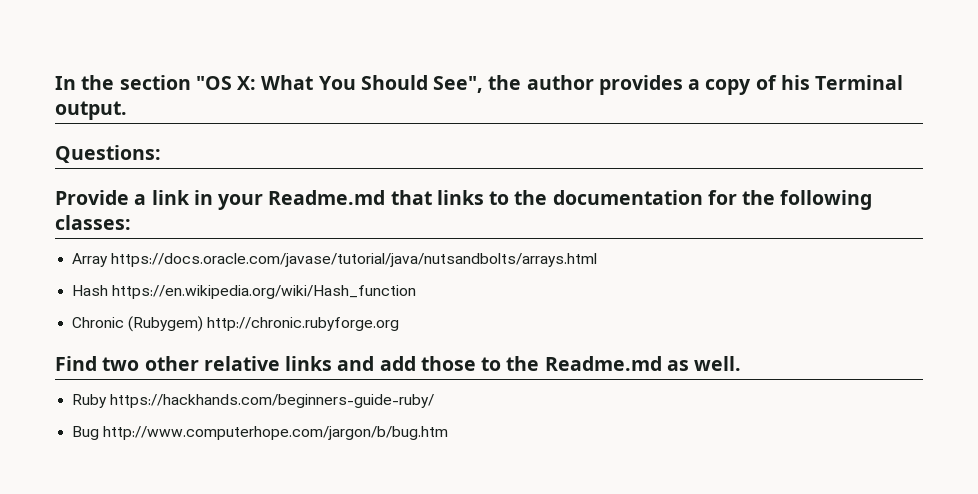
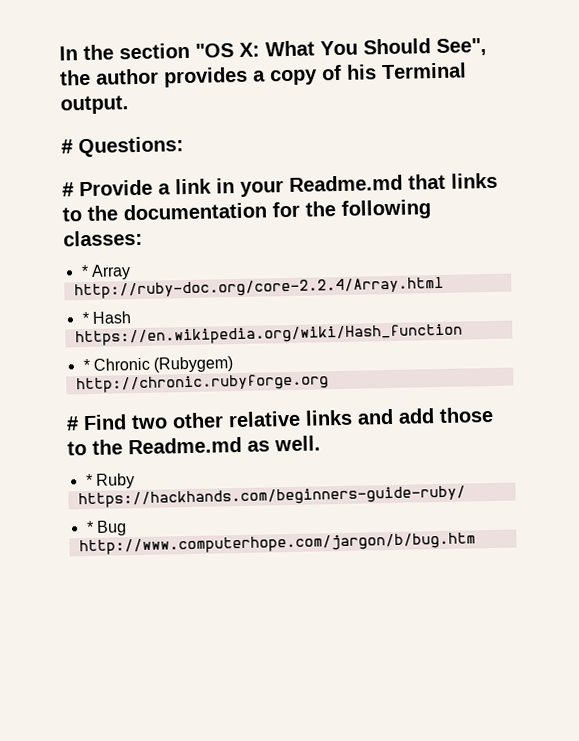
(127, 110) none -> [61,139,73,154] #
(161, 154) none -> [62,182,74,197] #
(131, 222) none -> [80,264,89,278] *
[111,253,598,267] https://docs.oracle.com/javase/tutorial/java/nutsandbolts/arrays.html // -> [73,276,444,300] [81,311,90,325] // http://ruby-doc.org/core-2.2.4/Array.html // *
(109, 290) none -> (132, 317) //
(417, 292) none -> [82,358,90,372] *
(204, 324) none -> (235, 364) //
(400, 324) none -> [66,416,79,431] #
(742, 363) none -> [85,473,93,487] *
(108, 401) none -> (135, 481) //
(435, 401) none -> [85,520,94,534] *
(100, 433) none -> (127, 528) //

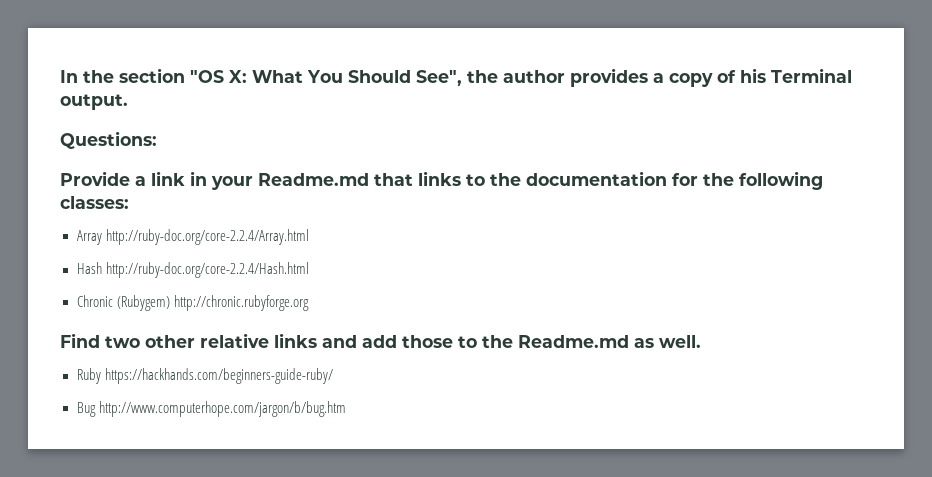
[61,139,73,154] # -> (128, 102) none
[62,182,74,197] # -> (157, 140) none
[80,264,89,278] * -> (129, 202) none
(131, 272) // -> (102, 237) none
[81,311,90,325] * -> (309, 237) none
[74,323,463,347] [82,358,90,372] // https://en.wikipedia.org/wiki/Hash_function // * -> [105,262,309,278] http://ruby-doc.org/core-2.2.4/Hash.html //
(235, 364) // -> (170, 303) none
[66,416,79,431] # -> (309, 303) none
[85,473,93,487] * -> (701, 341) none
(135, 481) // -> (101, 376) none
[85,520,94,534] * -> (333, 376) none
(127, 528) // -> (96, 409) none

